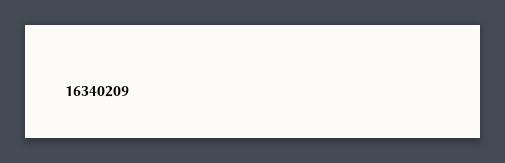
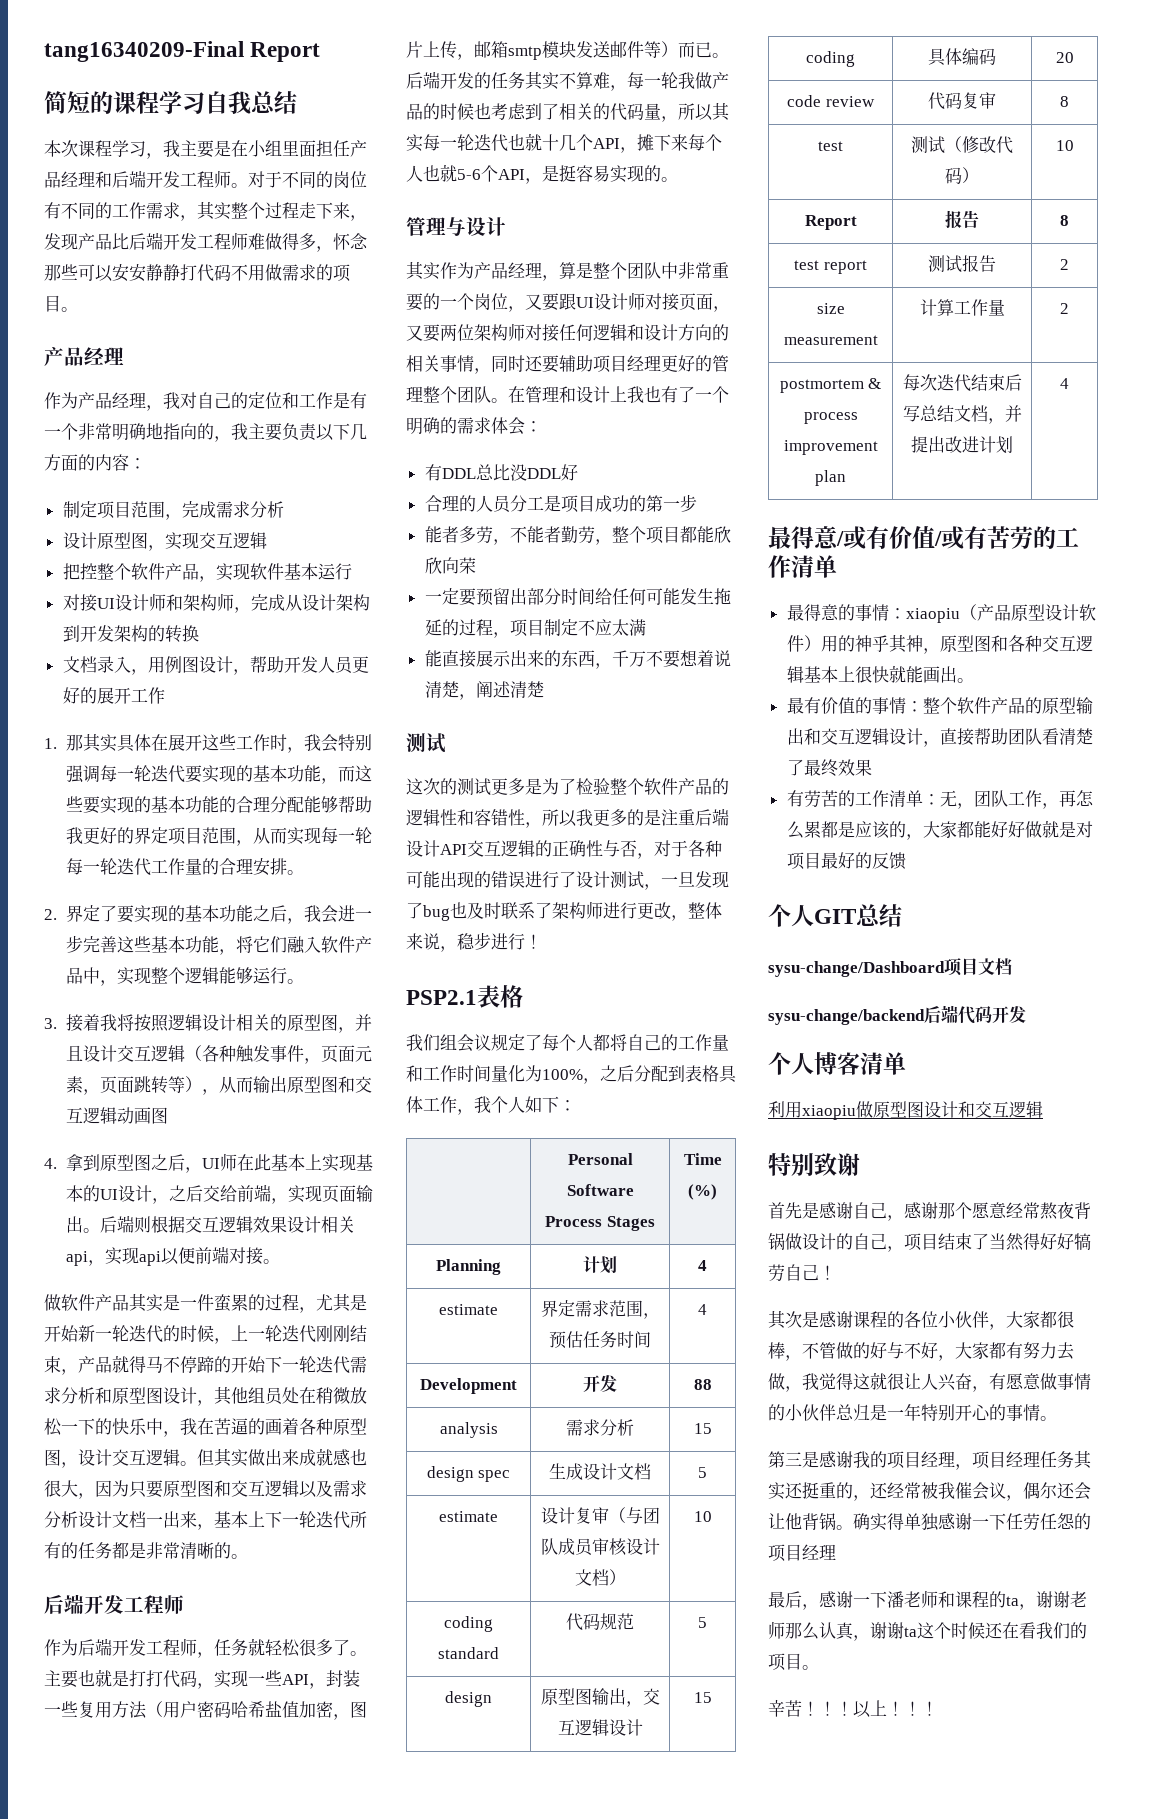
[65,86,129,97] 16340209 -> [44,41,321,62] [44,91,297,115] [44,140,367,159] [44,170,367,189] [44,201,367,221] [44,232,368,252] [44,264,351,282] [44,295,78,312] [44,347,124,366] [44,392,367,411] [44,423,367,442] [44,454,146,471] [62,501,284,520] [62,532,267,551] [62,563,352,582] [62,593,370,613] [62,625,199,643] [62,656,369,675] [62,687,165,704] [44,733,373,753] [66,765,373,784] [66,796,373,814] [66,827,373,846] [66,858,305,876] [44,905,373,924] [66,935,373,955] [66,967,305,986] [44,1014,373,1033] [66,1045,373,1064] [66,1076,373,1095] [66,1107,169,1124] [44,1153,374,1173] [66,1184,374,1204] [66,1215,356,1233] [66,1246,281,1266] [44,1293,367,1313] [44,1325,367,1344] [44,1355,367,1375] [44,1386,367,1406] [44,1418,367,1437] [44,1448,367,1468] [44,1480,367,1499] [44,1511,367,1530] [44,1542,248,1559] [44,1594,184,1614] [44,1638,367,1658] [44,1669,360,1689] [44,1701,367,1720] [406,41,729,60] [406,71,729,91] [406,102,730,122] [406,133,722,153] [406,164,678,184] [406,217,506,236] [406,261,729,281] [406,292,730,312] [406,323,729,342] [406,355,729,374] [406,386,729,403] [406,417,542,435] [424,464,578,481] [424,494,697,513] [424,526,731,545] [424,557,476,574] [424,588,731,606] [424,619,646,638] [424,650,731,669] [424,681,544,700] [406,733,446,753] [406,778,729,796] [406,808,729,828] [406,840,722,859] [406,871,729,890] [406,901,722,921] [406,932,542,952] [406,985,523,1008] [406,1034,729,1052] [406,1065,737,1084] [406,1096,576,1115] [567,1153,633,1165] [566,1184,634,1196] [545,1216,655,1231] [683,1153,722,1165] [688,1184,717,1200] [436,1259,501,1275] [583,1256,617,1274] [698,1260,707,1271] [439,1304,498,1315] [540,1300,660,1319] [549,1331,651,1349] [698,1304,707,1315] [420,1378,517,1394] [583,1375,617,1392] [693,1379,712,1390] [439,1422,498,1438] [566,1419,634,1436] [693,1423,712,1434] [426,1466,511,1482] [549,1463,651,1480] [698,1467,707,1478] [439,1511,498,1522] [540,1507,660,1524] [540,1538,660,1556] [574,1569,626,1586] [693,1511,712,1522] [444,1616,493,1632] [438,1647,499,1659] [566,1613,634,1631] [698,1617,707,1628] [445,1691,492,1707] [540,1688,660,1707] [557,1719,643,1736] [693,1692,712,1703] [806,51,855,67] [928,48,996,66] [1055,52,1074,63] [787,95,875,107] [928,92,996,110] [1060,96,1069,107] [818,141,843,151] [911,136,1013,154] [945,167,979,184] [1055,140,1074,151] [804,215,857,230] [945,210,979,229] [1060,215,1069,226] [794,260,867,274] [928,255,996,273] [1060,259,1069,270] [816,303,845,314] [783,335,878,345] [919,299,1005,316] [1060,303,1069,314] [779,378,882,393] [803,412,858,424] [783,440,878,455] [815,470,846,486] [902,374,1022,392] [902,405,1022,424] [911,436,1013,454] [1060,378,1069,389] [768,526,1079,550] [768,555,837,578] [786,604,1096,623] [786,634,1093,654] [786,665,974,683] [786,697,1093,714] [786,728,1093,747] [786,759,872,777] [786,790,1094,809] [786,820,1093,840] [786,852,906,870] [768,904,902,927] [768,958,1012,977] [768,1005,1026,1025] [768,1052,906,1075] [768,1101,1043,1120] [768,1153,860,1176] [768,1202,1091,1221] [768,1233,1091,1252] [768,1264,836,1282] [768,1310,1074,1330] [768,1342,1074,1361] [768,1372,1091,1392] [768,1403,1057,1422] [768,1450,1092,1470] [768,1482,1091,1501] [768,1513,1091,1531] [768,1544,836,1562] [768,1590,1087,1610] [768,1621,1087,1641] [768,1653,819,1671] [768,1699,938,1718] tang16340209-Final Report // 简短的课程学习自我总结 // 本次课程学习，我主要是在小组里面担任产品经理和后端开发工程师。对于不同的岗位有不同的工作需求，其实整个过程走下来，发现产品比后端开发工程师难做得多，怀念那些可以安安静静打代码不用做需求的项目。 // 产品经理 // 作为产品经理，我对自己的定位和工作是有一个非常明确地指向的，我主要负责以下几方面的内容： // 制定项目范围，完成需求分析 // 设计原型图，实现交互逻辑 // 把控整个软件产品，实现软件基本运行 // 对接UI设计师和架构师，完成从设计架构到开发架构的转换 // 文档录入，用例图设计，帮助开发人员更好的展开工作 // 1.那其实具体在展开这些工作时，我会特别强调每一轮迭代要实现的基本功能，而这些要实现的基本功能的合理分配能够帮助我更好的界定项目范围，从而实现每一轮每一轮迭代工作量的合理安排。 // 2.界定了要实现的基本功能之后，我会进一步完善这些基本功能，将它们融入软件产品中，实现整个逻辑能够运行。 // 3.接着我将按照逻辑设计相关的原型图，并且设计交互逻辑（各种触发事件，页面元素，页面跳转等），从而输出原型图和交互逻辑动画图 // 4.拿到原型图之后，UI师在此基本上实现基本的UI设计，之后交给前端，实现页面输出。后端则根据交互逻辑效果设计相关api，实现api以便前端对接。 // 做软件产品其实是一件蛮累的过程，尤其是开始新一轮迭代的时候，上一轮迭代刚刚结束，产品就得马不停蹄的开始下一轮迭代需求分析和原型图设计，其他组员处在稍微放松一下的快乐中，我在苦逼的画着各种原型图，设计交互逻辑。但其实做出来成就感也很大，因为只要原型图和交互逻辑以及需求分析设计文档一出来，基本上下一轮迭代所有的任务都是非常清晰的。 // 后端开发工程师 // 作为后端开发工程师，任务就轻松很多了。主要也就是打打代码，实现一些API，封装一些复用方法（用户密码哈希盐值加密，图片上传，邮箱smtp模块发送邮件等）而已。后端开发的任务其实不算难，每一轮我做产品的时候也考虑到了相关的代码量，所以其实每一轮迭代也就十几个API，摊下来每个人也就5-6个API，是挺容易实现的。 // 管理与设计 // 其实作为产品经理，算是整个团队中非常重要的一个岗位，又要跟UI设计师对接页面，又要两位架构师对接任何逻辑和设计方向的相关事情，同时还要辅助项目经理更好的管理整个团队。在管理和设计上我也有了一个明确的需求体会： // 有DDL总比没DDL好 // 合理的人员分工是项目成功的第一步 // 能者多劳，不能者勤劳，整个项目都能欣欣向荣 // 一定要预留出部分时间给任何可能发生拖延的过程，项目制定不应太满 // 能直接展示出来的东西，千万不要想着说清楚，阐述清楚 // 测试 // 这次的测试更多是为了检验整个软件产品的逻辑性和容错性，所以我更多的是注重后端设计API交互逻辑的正确性与否，对于各种可能出现的错误进行了设计测试，一旦发现了bug也及时联系了架构师进行更改，整体来说，稳步进行！ // PSP2.1表格 // 我们组会议规定了每个人都将自己的工作量和工作时间量化为100%，之后分配到表格具体工作，我个人如下： // | Personal Software Process Stages | Time (%) // Planning | 计划 | 4 // estimate | 界定需求范围，预估任务时间 | 4 // Development | 开发 | 88 // analysis | 需求分析 | 15 // design spec | 生成设计文档 | 5 // estimate | 设计复审（与团队成员审核设计文档） | 10 // coding standard | 代码规范 | 5 // design | 原型图输出，交互逻辑设计 | 15 // coding | 具体编码 | 20 // code review | 代码复审 | 8 // test | 测试（修改代码） | 10 // Report | 报告 | 8 // test report | 测试报告 | 2 // size measurement | 计算工作量 | 2 // postmortem & process improvement plan | 每次迭代结束后写总结文档，并提出改进计划 | 4 // 最得意/或有价值/或有苦劳的工作清单 // 最得意的事情：xiaopiu（产品原型设计软件）用的神乎其神，原型图和各种交互逻辑基本上很快就能画出。 // 最有价值的事情：整个软件产品的原型输出和交互逻辑设计，直接帮助团队看清楚了最终效果 // 有劳苦的工作清单：无，团队工作，再怎么累都是应该的，大家都能好好做就是对项目最好的反馈 // 个人GIT总结 // sysu-change/Dashboard项目文档 // sysu-change/backend后端代码开发 // 个人博客清单 // 利用xiaopiu做原型图设计和交互逻辑 // 特别致谢 // 首先是感谢自己，感谢那个愿意经常熬夜背锅做设计的自己，项目结束了当然得好好犒劳自己！ // 其次是感谢课程的各位小伙伴，大家都很棒，不管做的好与不好，大家都有努力去做，我觉得这就很让人兴奋，有愿意做事情的小伙伴总归是一年特别开心的事情。 // 第三是感谢我的项目经理，项目经理任务其实还挺重的，还经常被我催会议，偶尔还会让他背锅。确实得单独感谢一下任劳任怨的项目经理 // 最后，感谢一下潘老师和课程的ta，谢谢老师那么认真，谢谢ta这个时候还在看我们的项目。 // 辛苦！！！以上！！！

